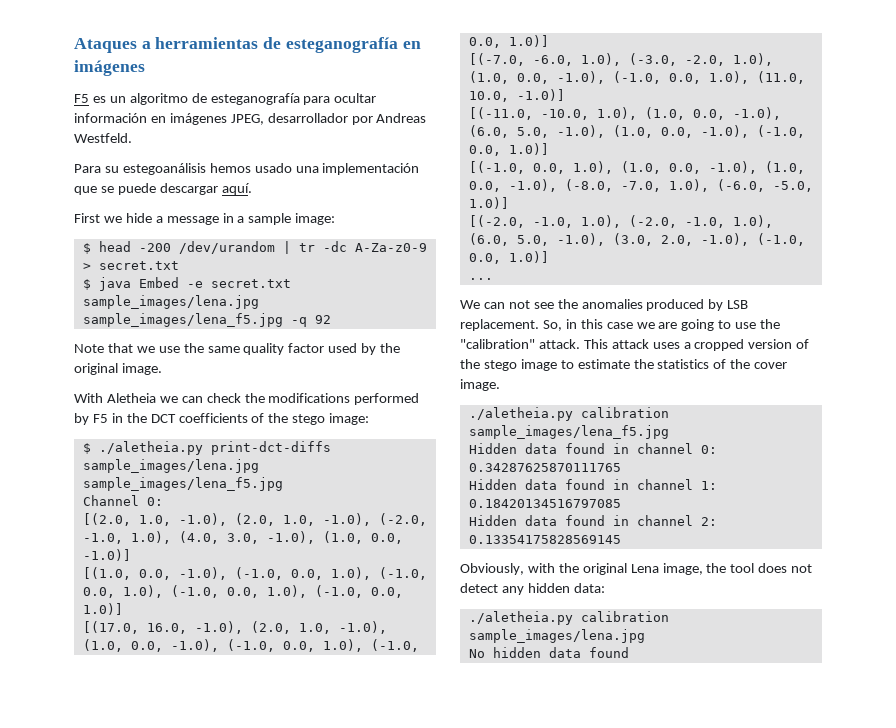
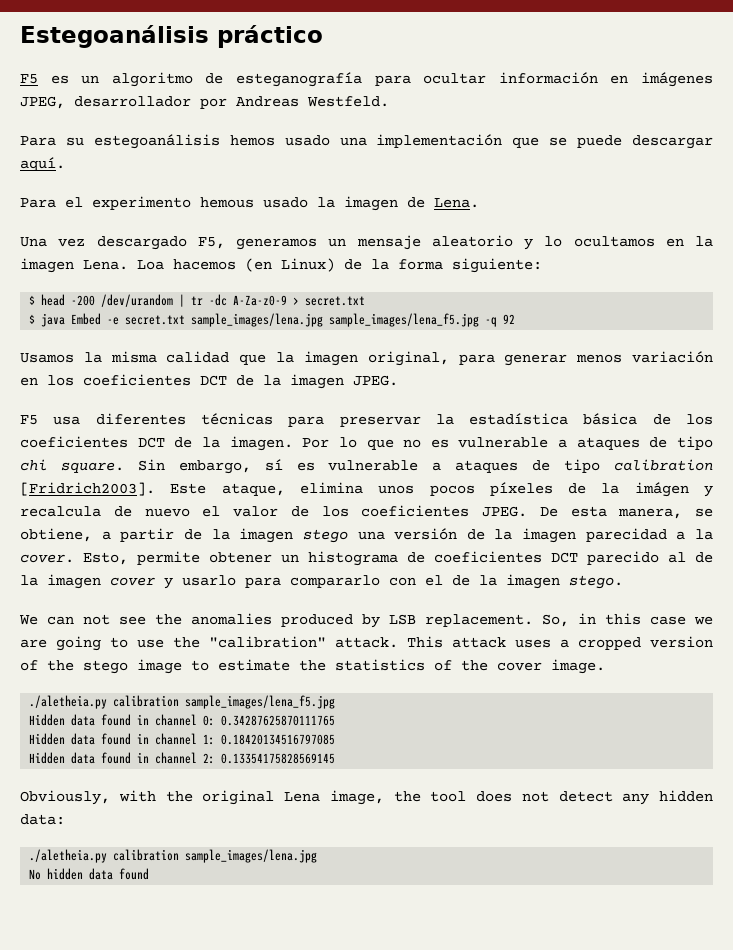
[74,37,421,53] [74,60,145,76] Ataques a herramientas de esteganografía en imágenes -> [20,25,323,48] Estegoanálisis práctico
[74,213,336,225] First we hide a message in a sample image: -> [20,196,479,211] [20,235,713,250] [20,258,542,273] Para el experimento hemous usado la imagen de Lena. // Una vez descargado F5, generamos un mensaje aleatorio y lo ocultamos en la imagen Lena. Loa hacemos (en Linux) de la forma siguiente:
[74,343,401,355] [74,363,162,375] [74,393,420,405] [74,413,370,425] [82,441,331,455] [82,459,259,473] [82,477,283,491] [82,495,163,506] [82,513,427,526] [82,531,403,544] [82,549,131,561] [82,567,427,580] [82,585,403,598] [82,603,123,615] [82,621,387,634] [82,639,419,652] [468,35,549,48] [468,53,773,66] [468,71,805,84] [468,89,565,102] [468,107,781,120] [468,125,805,138] [468,143,549,156] [468,161,805,174] [468,179,813,192] [468,197,509,209] [468,215,773,228] [468,233,805,246] [468,251,549,264] [468,278,493,280] Note that we use the same quality factor used by the original image. // With Aletheia we can check the modifications performed by F5 in the DCT coefficients of the stego image: // $ ./aletheia.py print-dct-diffs sample_images/lena.jpg sample_images/lena_f5.jpg // Channel 0: // [(2.0, 1.0, -1.0), (2.0, 1.0, -1.0), (-2.0, -1.0, 1.0), (4.0, 3.0, -1.0), (1.0, 0.0, -1.0)] // [(1.0, 0.0, -1.0), (-1.0, 0.0, 1.0), (-1.0, 0.0, 1.0), (-1.0, 0.0, 1.0), (-1.0, 0.0, 1.0)] // [(17.0, 16.0, -1.0), (2.0, 1.0, -1.0), (1.0, 0.0, -1.0), (-1.0, 0.0, 1.0), (-1.0, 0.0, 1.0)] // [(-7.0, -6.0, 1.0), (-3.0, -2.0, 1.0), (1.0, 0.0, -1.0), (-1.0, 0.0, 1.0), (11.0, 10.0, -1.0)] // [(-11.0, -10.0, 1.0), (1.0, 0.0, -1.0), (6.0, 5.0, -1.0), (1.0, 0.0, -1.0), (-1.0, 0.0, 1.0)] // [(-1.0, 0.0, 1.0), (1.0, 0.0, -1.0), (1.0, 0.0, -1.0), (-8.0, -7.0, 1.0), (-6.0, -5.0, 1.0)] // [(-2.0, -1.0, 1.0), (-2.0, -1.0, 1.0), (6.0, 5.0, -1.0), (3.0, 2.0, -1.0), (-1.0, 0.0, 1.0)] // ... -> [20,351,713,366] [20,374,398,389] [20,413,713,427] [20,436,713,451] [20,459,713,474] [20,482,713,497] [20,505,713,519] [20,528,713,543] [20,551,713,566] [20,574,623,589] Usamos la misma calidad que la imagen original, para generar menos variación en los coeficientes DCT de la imagen JPEG. // F5 usa diferentes técnicas para preservar la estadística básica de los coeficientes DCT de la imagen. Por lo que no es vulnerable a ataques de tipo chi square. Sin embargo, sí es vulnerable a ataques de tipo calibration [Fridrich2003]. Este ataque, elimina unos pocos píxeles de la imágen y recalcula de nuevo el valor de los coeficientes JPEG. De esta manera, se obtiene, a partir de la imagen stego una versión de la imagen parecidad a la cover. Esto, permite obtener un histograma de coeficientes DCT parecido al de la imagen cover y usarlo para compararlo con el de la imagen stego.

